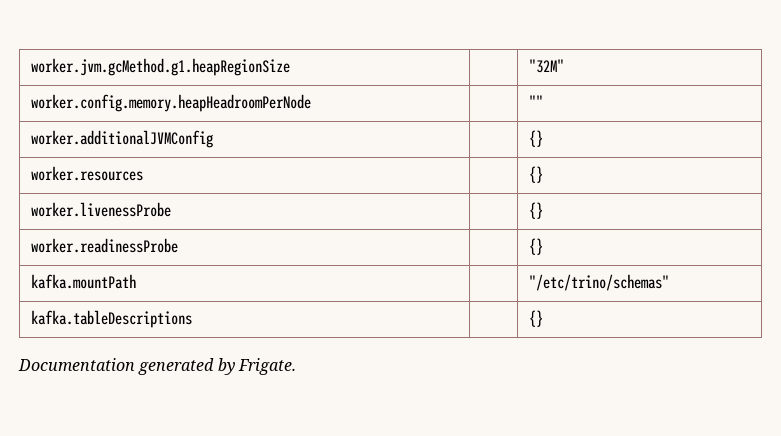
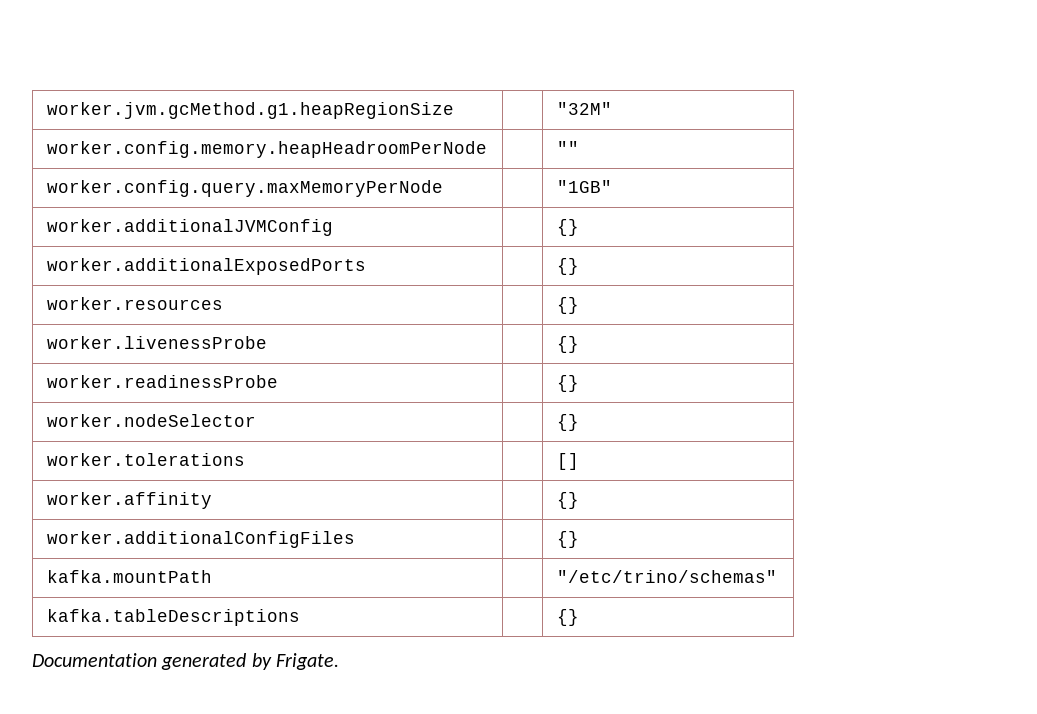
(544, 101) none -> [46,180,443,197] [556,180,612,193] // worker.config.query.maxMemoryPerNode | | "1GB"
(544, 138) none -> [46,258,366,275] [556,258,579,275] // worker.additionalExposedPorts | | {}
(544, 246) none -> [46,414,256,427] [556,414,579,431] [46,453,245,466] [556,453,579,470] [46,492,212,509] [556,492,579,509] [46,531,355,548] [556,531,579,548] // worker.nodeSelector | | {} // worker.tolerations | | [] // worker.affinity | | {} // worker.additionalConfigFiles | | {}

